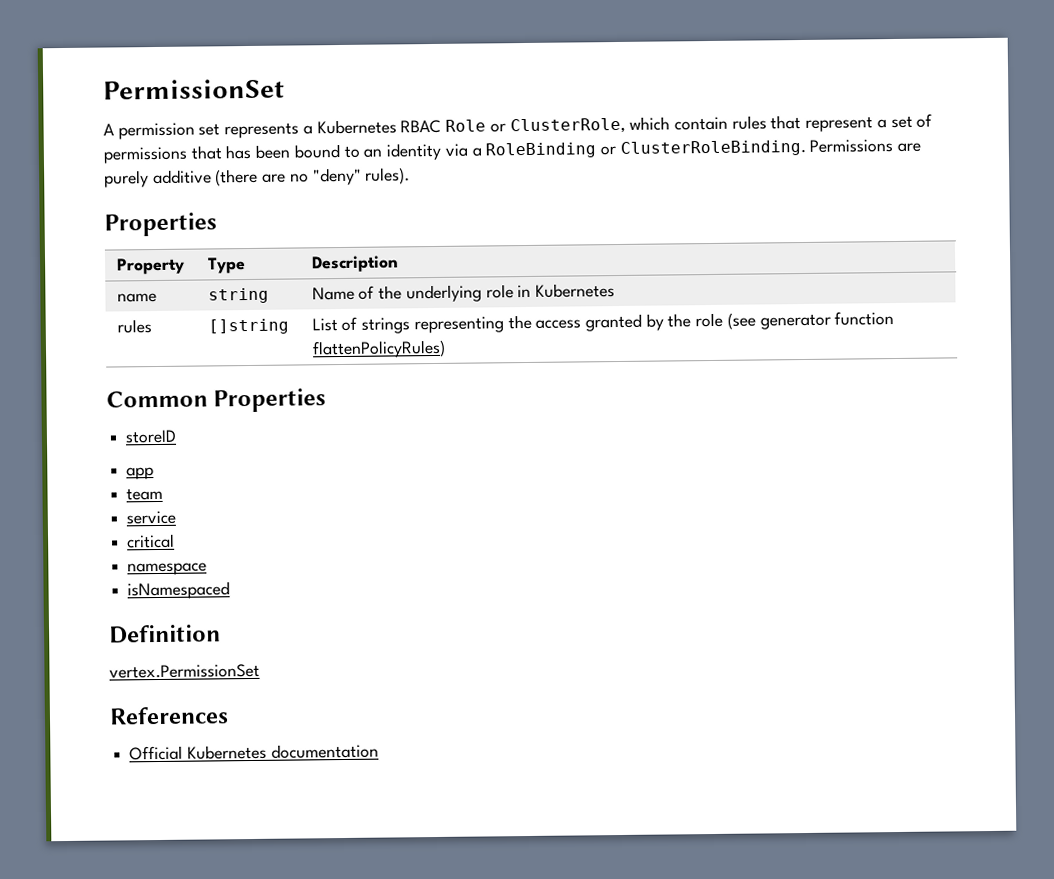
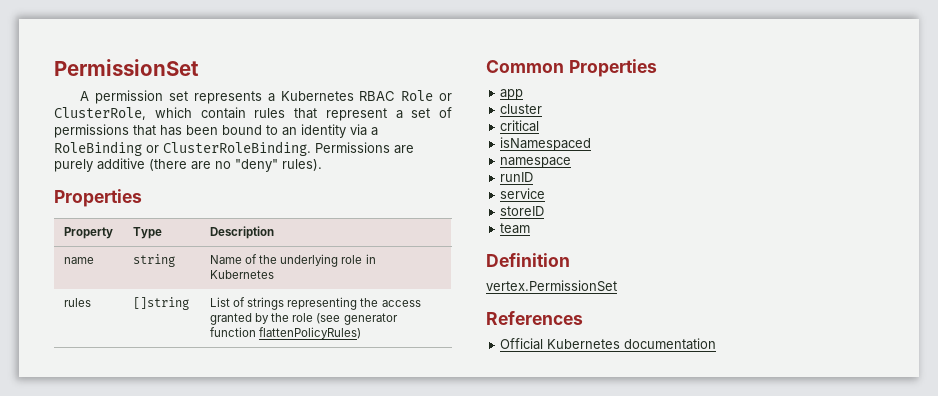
[125,429,178,444] // storeID -> (657, 68) none
[126,487,164,501] [126,510,177,525] [127,533,176,549] [127,562,208,576] [127,581,231,600] team // service // critical // namespace // isNamespaced -> [500,104,543,114] [500,120,540,132] [500,137,592,151] [500,157,572,168] [500,172,534,182] [500,188,546,199] [500,206,545,216] [500,223,531,234] cluster // critical // isNamespaced // namespace // runID // service // storeID // team

